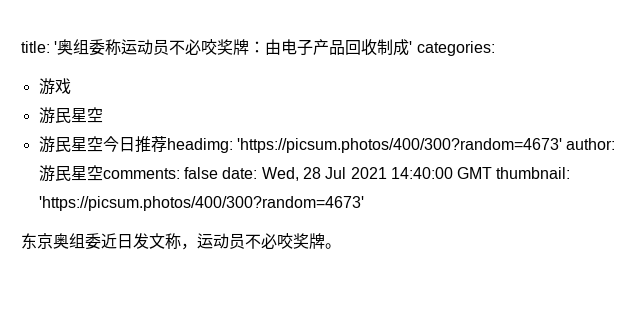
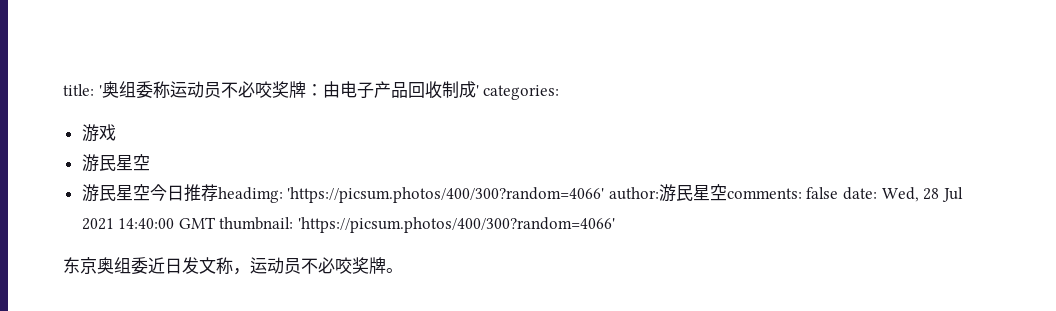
[236,138,562,153] 'https://picsum.photos/400/300?random=4673' -> [287,187,605,203] 'https://picsum.photos/400/300?random=4066'
[38,196,364,211] 'https://picsum.photos/400/300?random=4673' -> [298,217,616,233] 'https://picsum.photos/400/300?random=4066'

